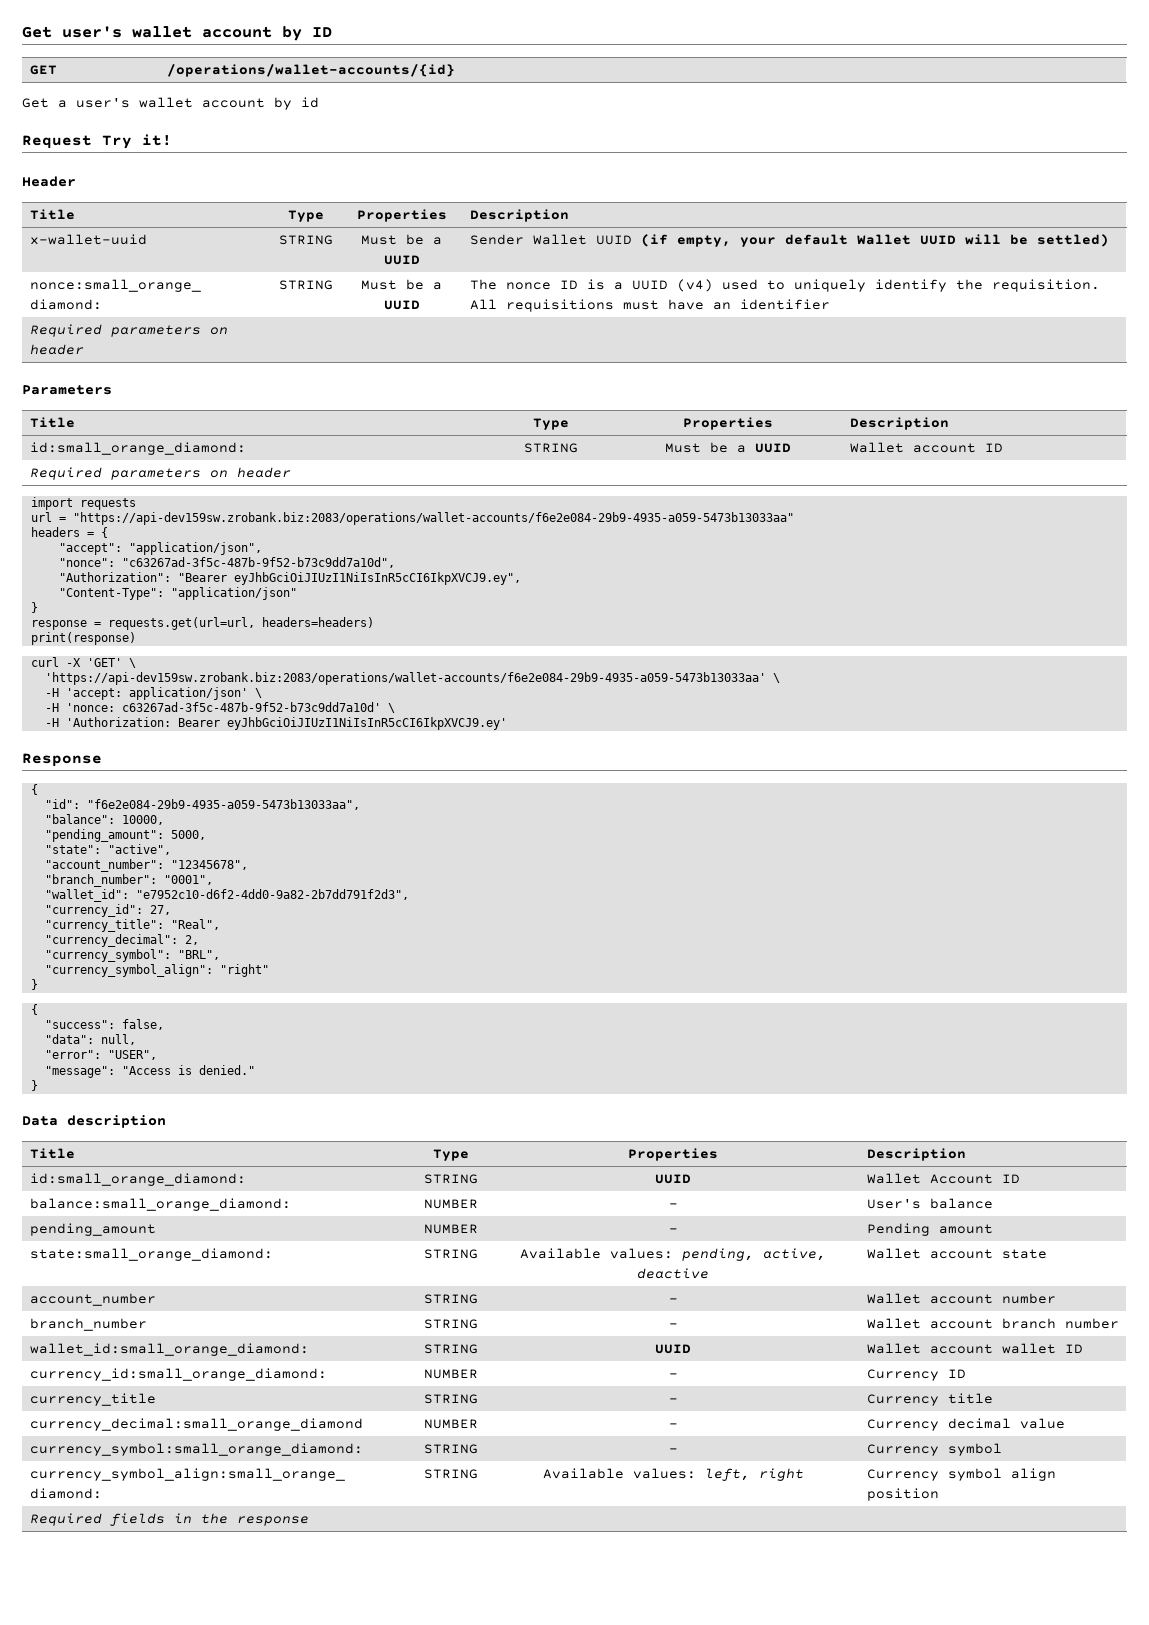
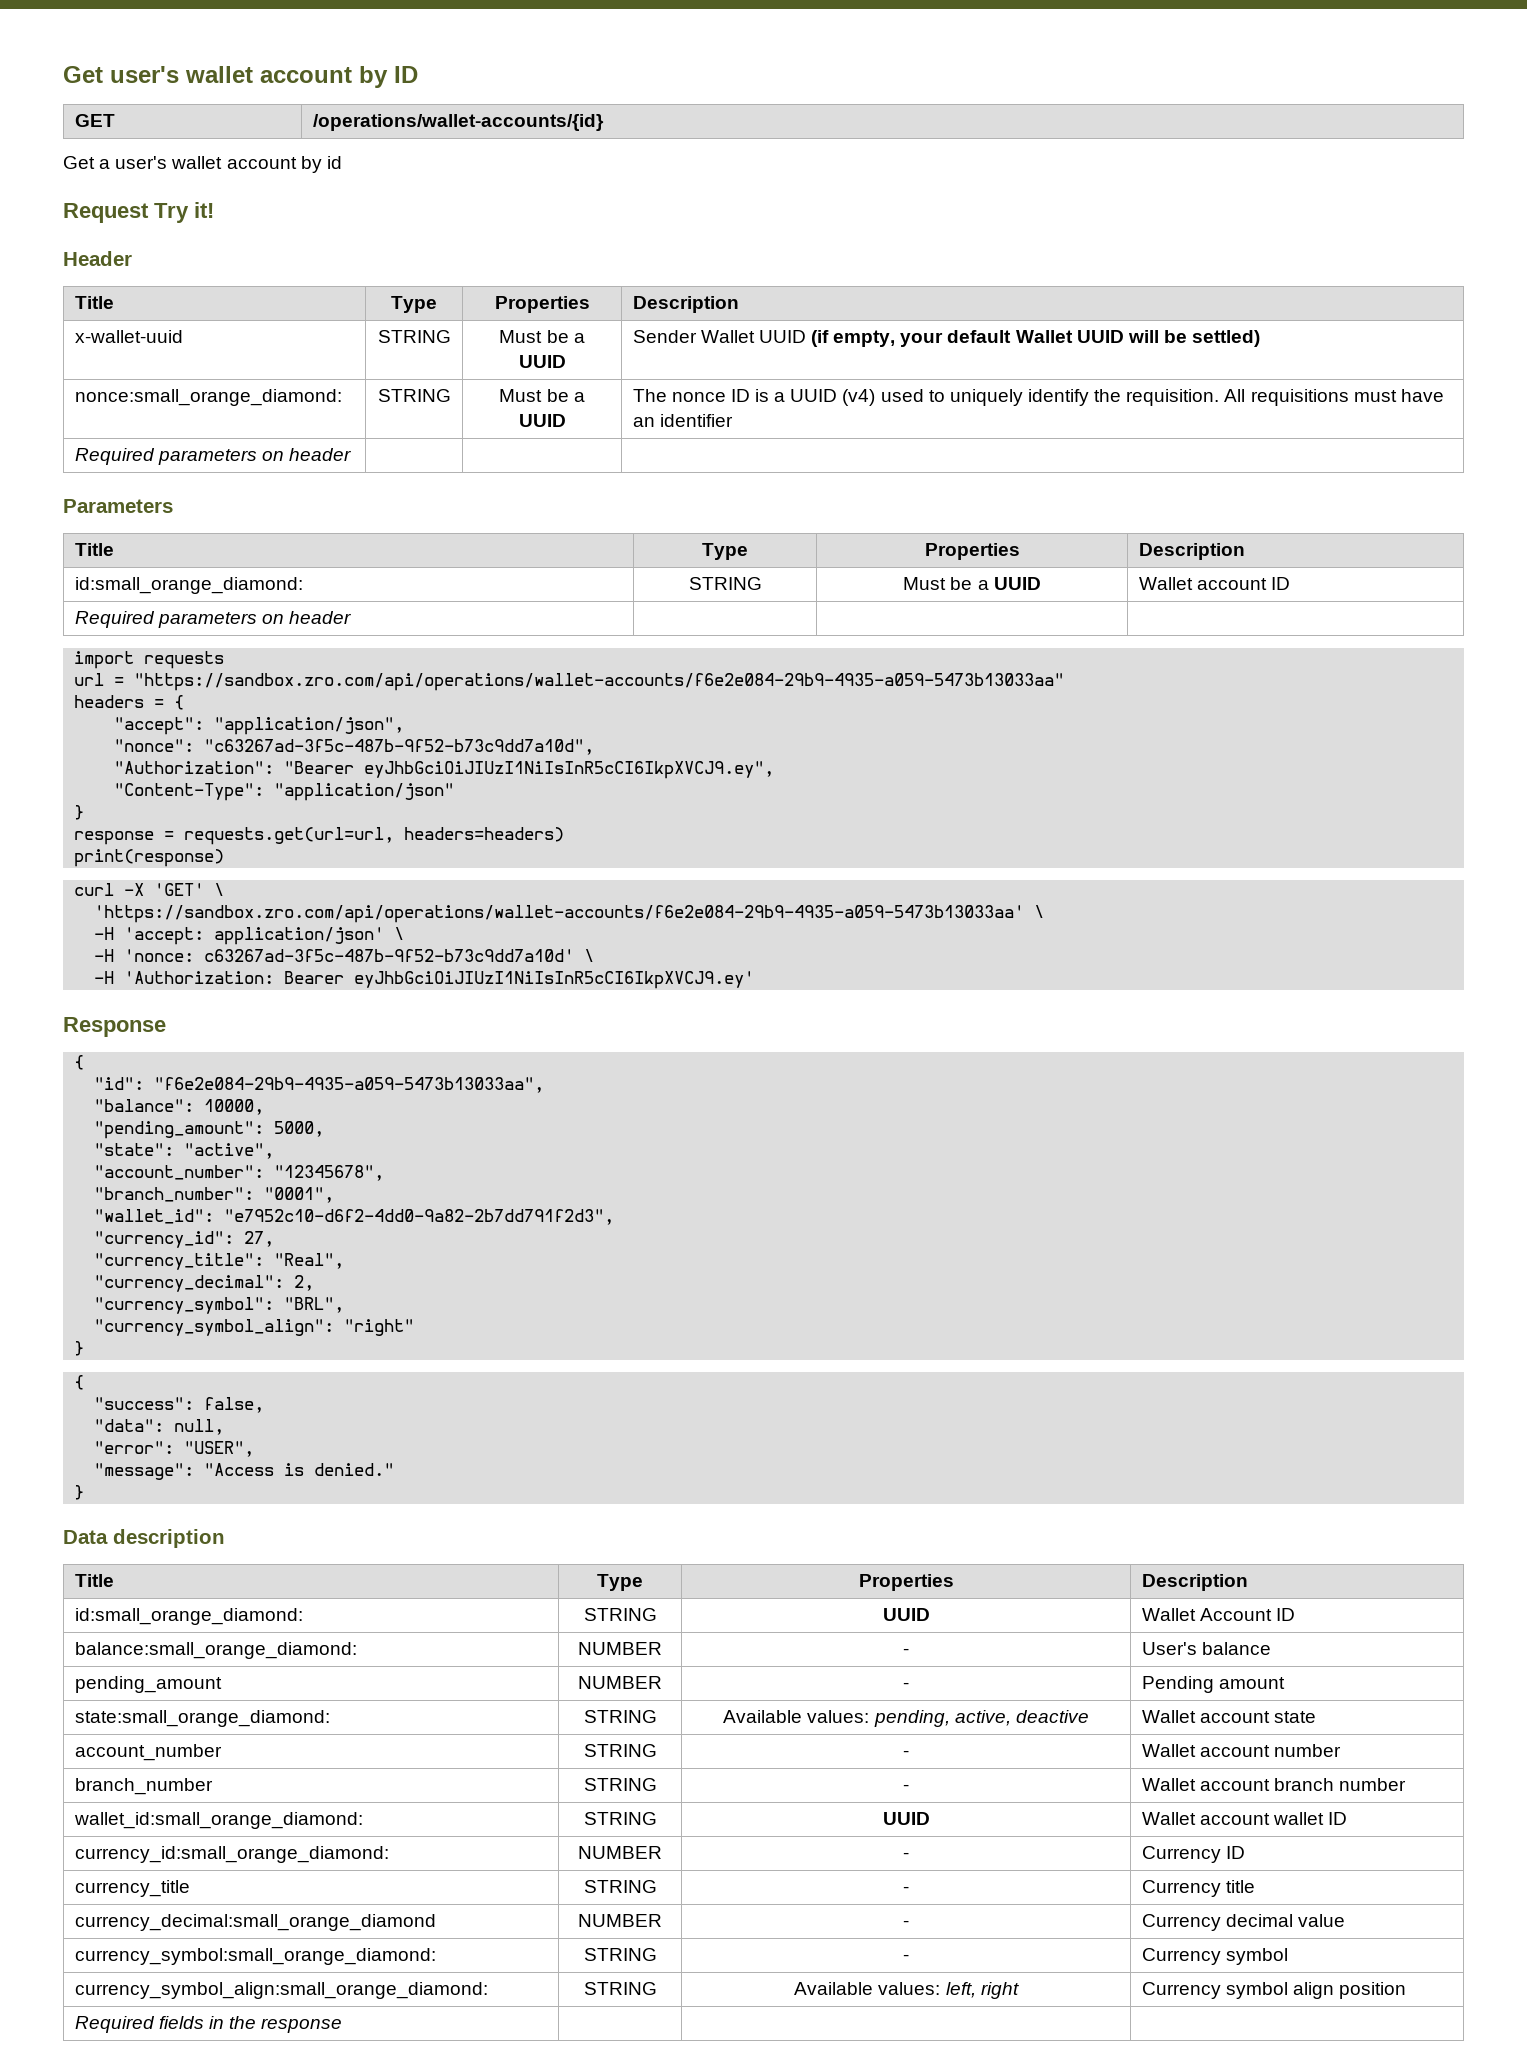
[72,512,794,525] "https://api-dev159sw.zrobank.biz:2083/operations/wallet-accounts/f6e2e084-29b9-4935-a059-5473b13033aa" -> [134,673,1065,691] "https://sandbox.zro.com/api/operations/wallet-accounts/f6e2e084-29b9-4935-a059-5473b13033aa"
[44,672,766,685] 'https://api-dev159sw.zrobank.biz:2083/operations/wallet-accounts/f6e2e084-29b9-4935-a059-5473b13033aa' -> [94,905,1025,923] 'https://sandbox.zro.com/api/operations/wallet-accounts/f6e2e084-29b9-4935-a059-5473b13033aa'

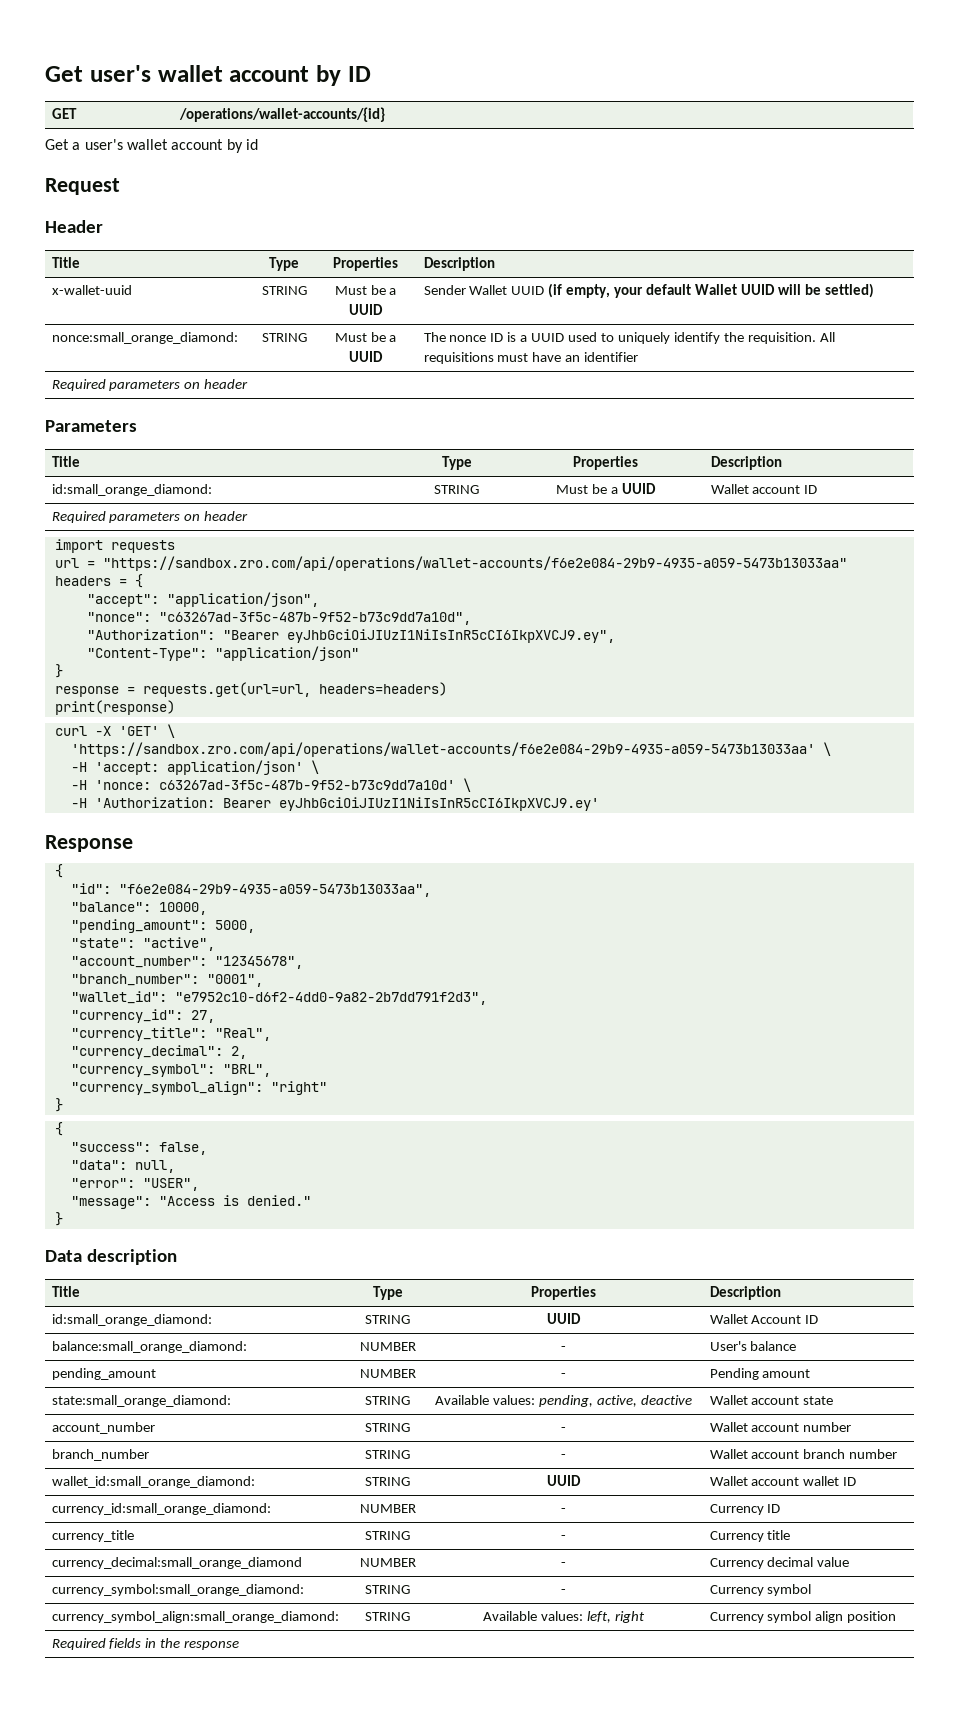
[154,202,214,223] Try it! -> (120, 186) none
[842,389,876,406] (v4) -> (565, 337) none

